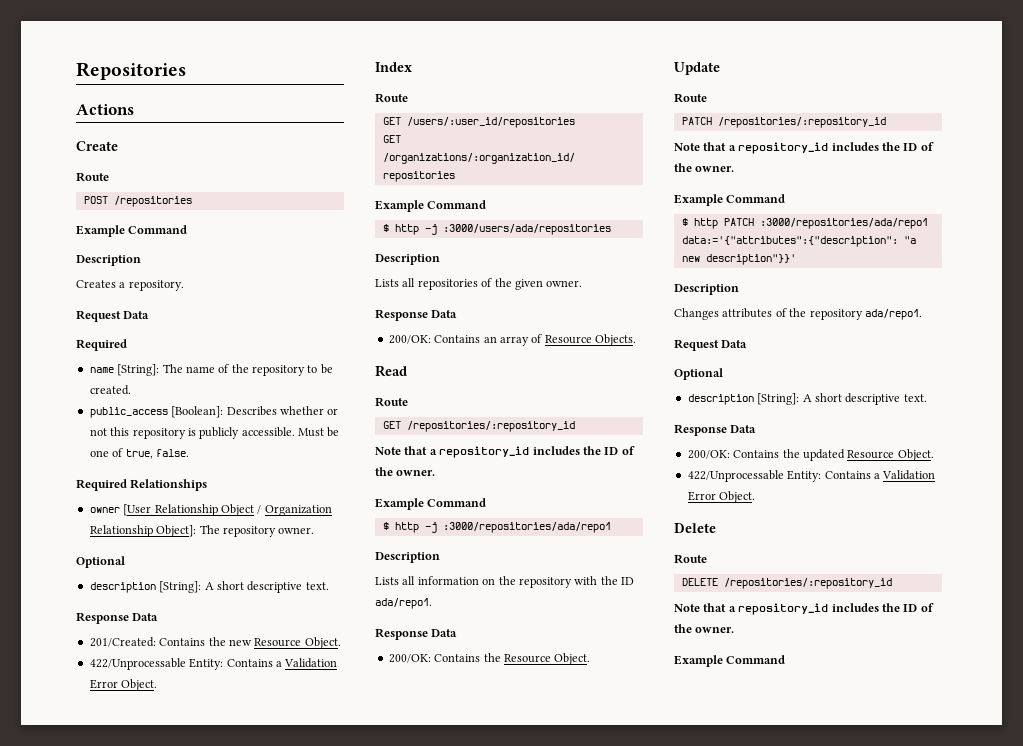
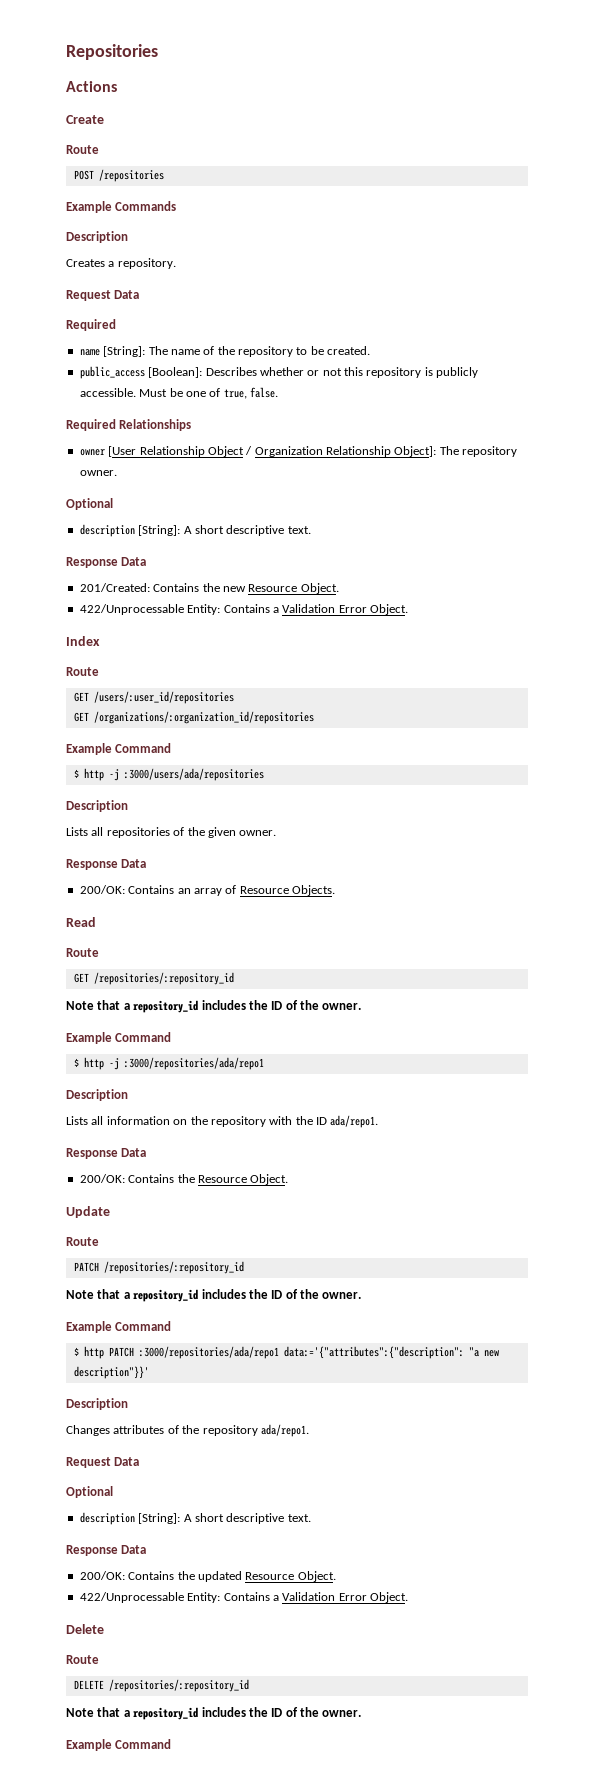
[128,225,188,234] Command -> [115,201,177,211] Commands

